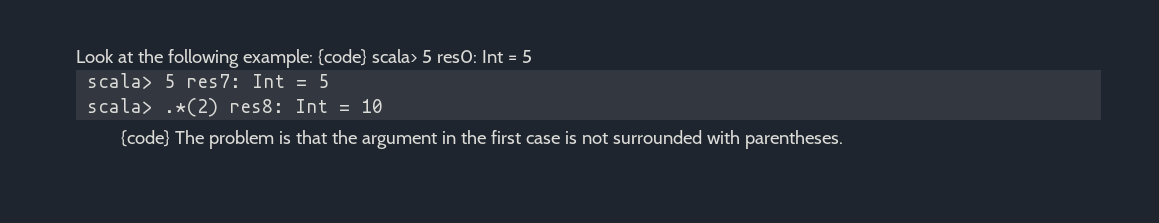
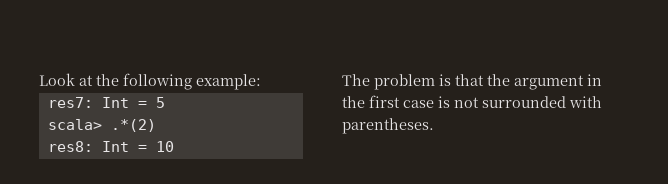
[317,49,532,66] [87,73,176,89] {code} scala> 5 res0: Int = 5 // scala> 5 -> (261, 82) //
(219, 107) none -> (156, 125) //
[121,130,171,147] {code} -> (174, 146) none

